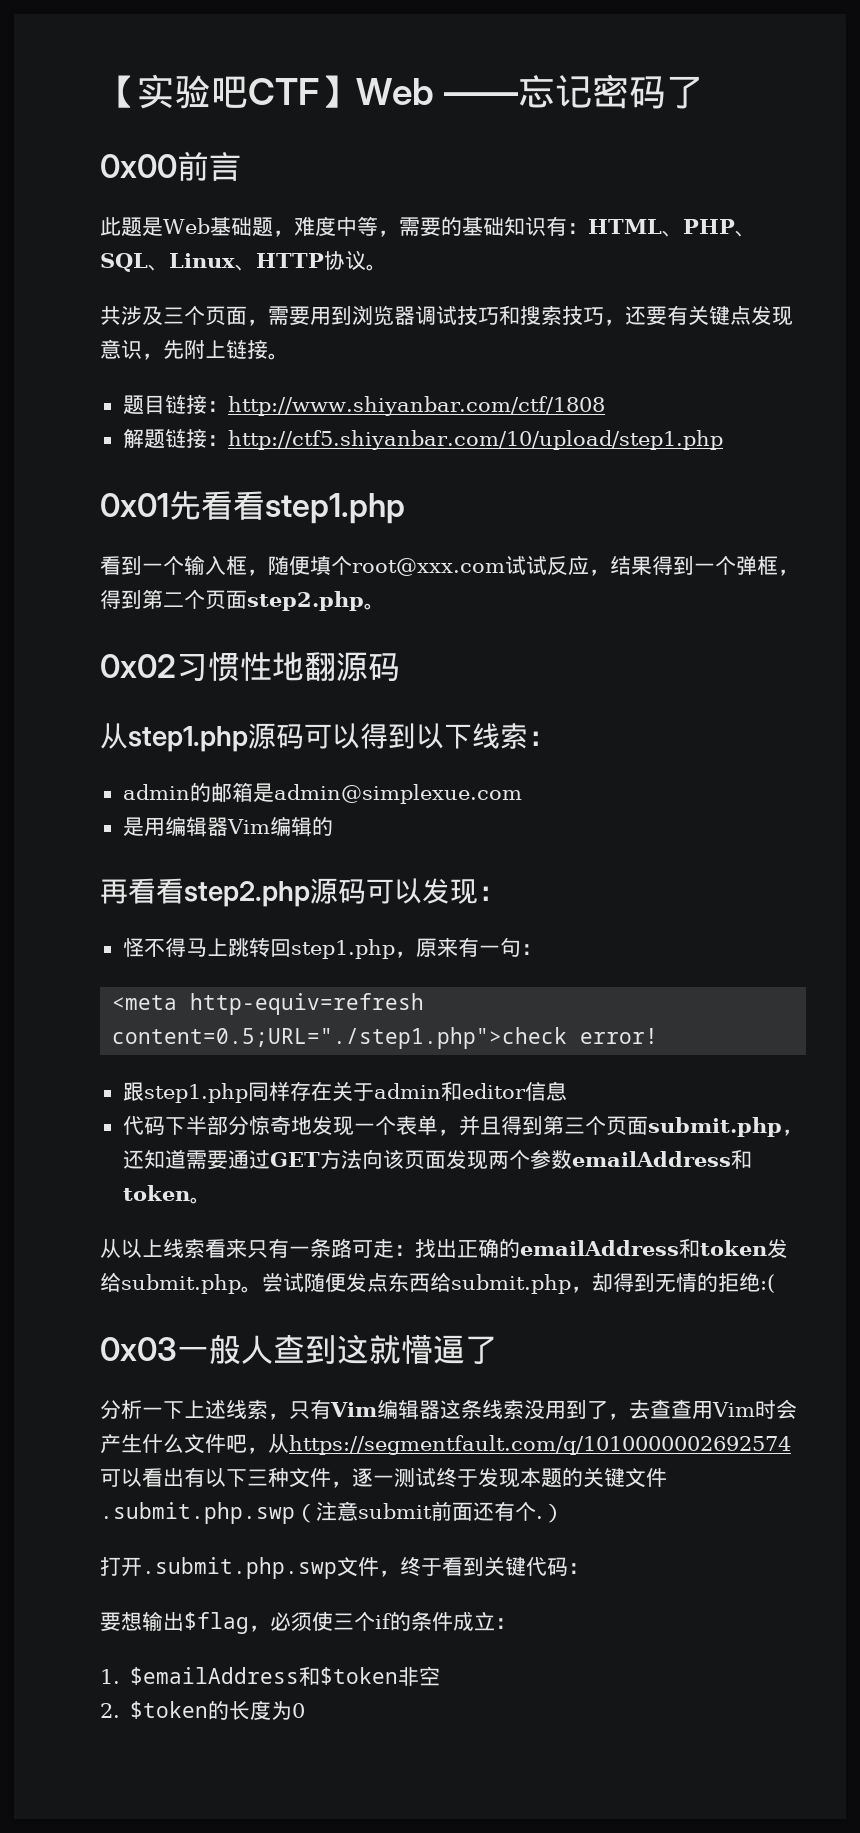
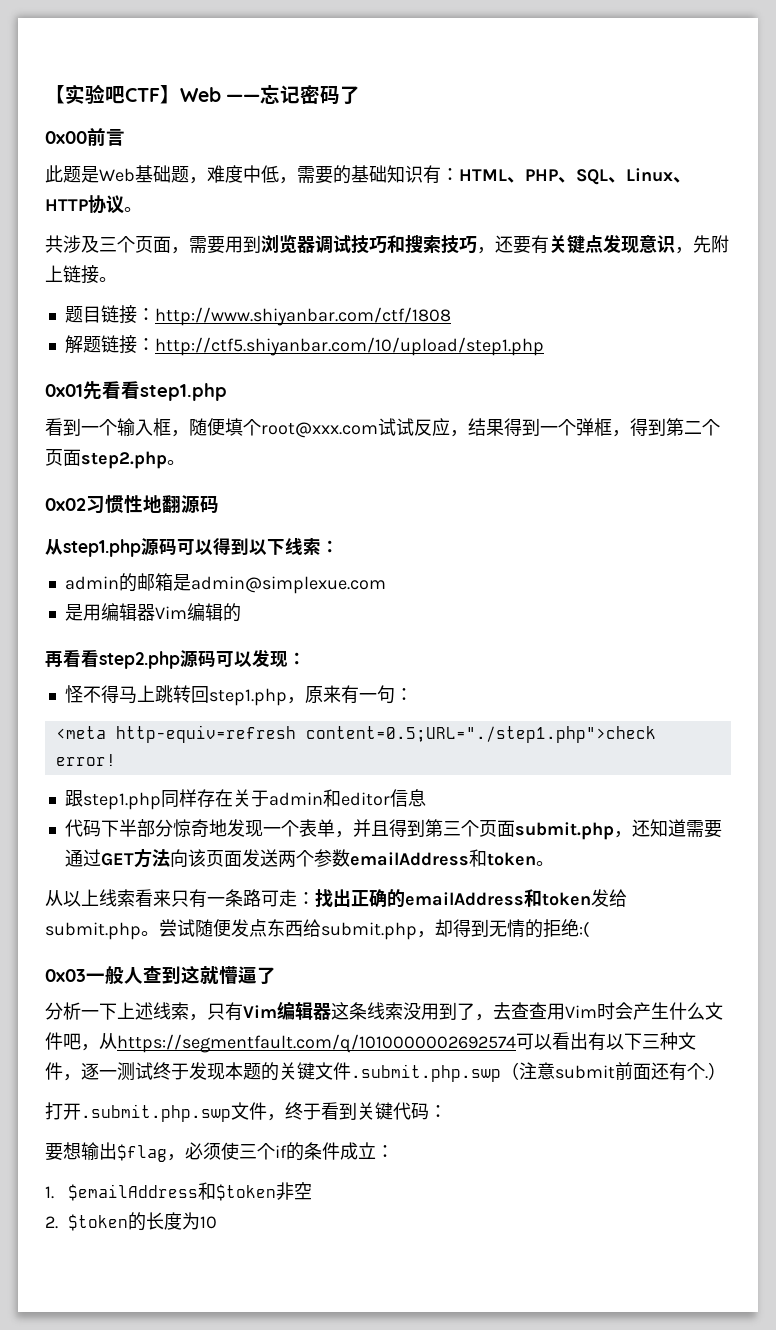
[356,216,378,236] 等 -> [261,165,279,183] 低
[466,1150,488,1170] 现 -> [259,849,278,867] 送
[292,1703,306,1718] 0 -> [200,1216,218,1229] 10

